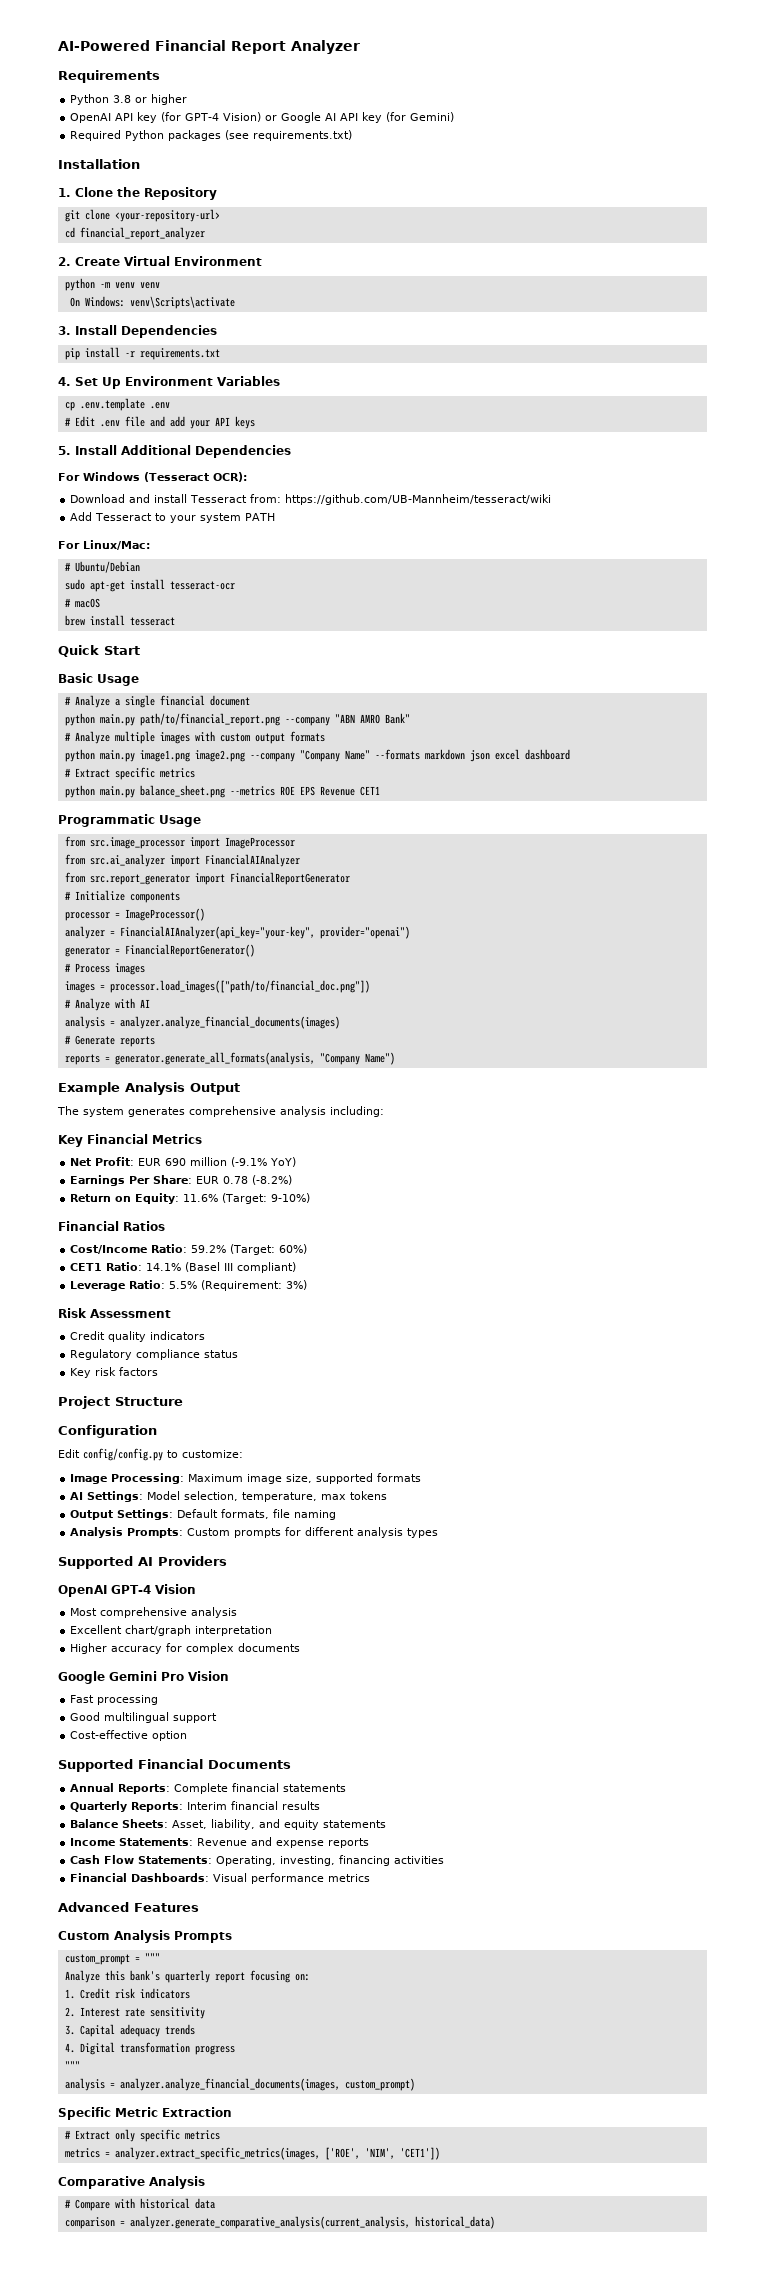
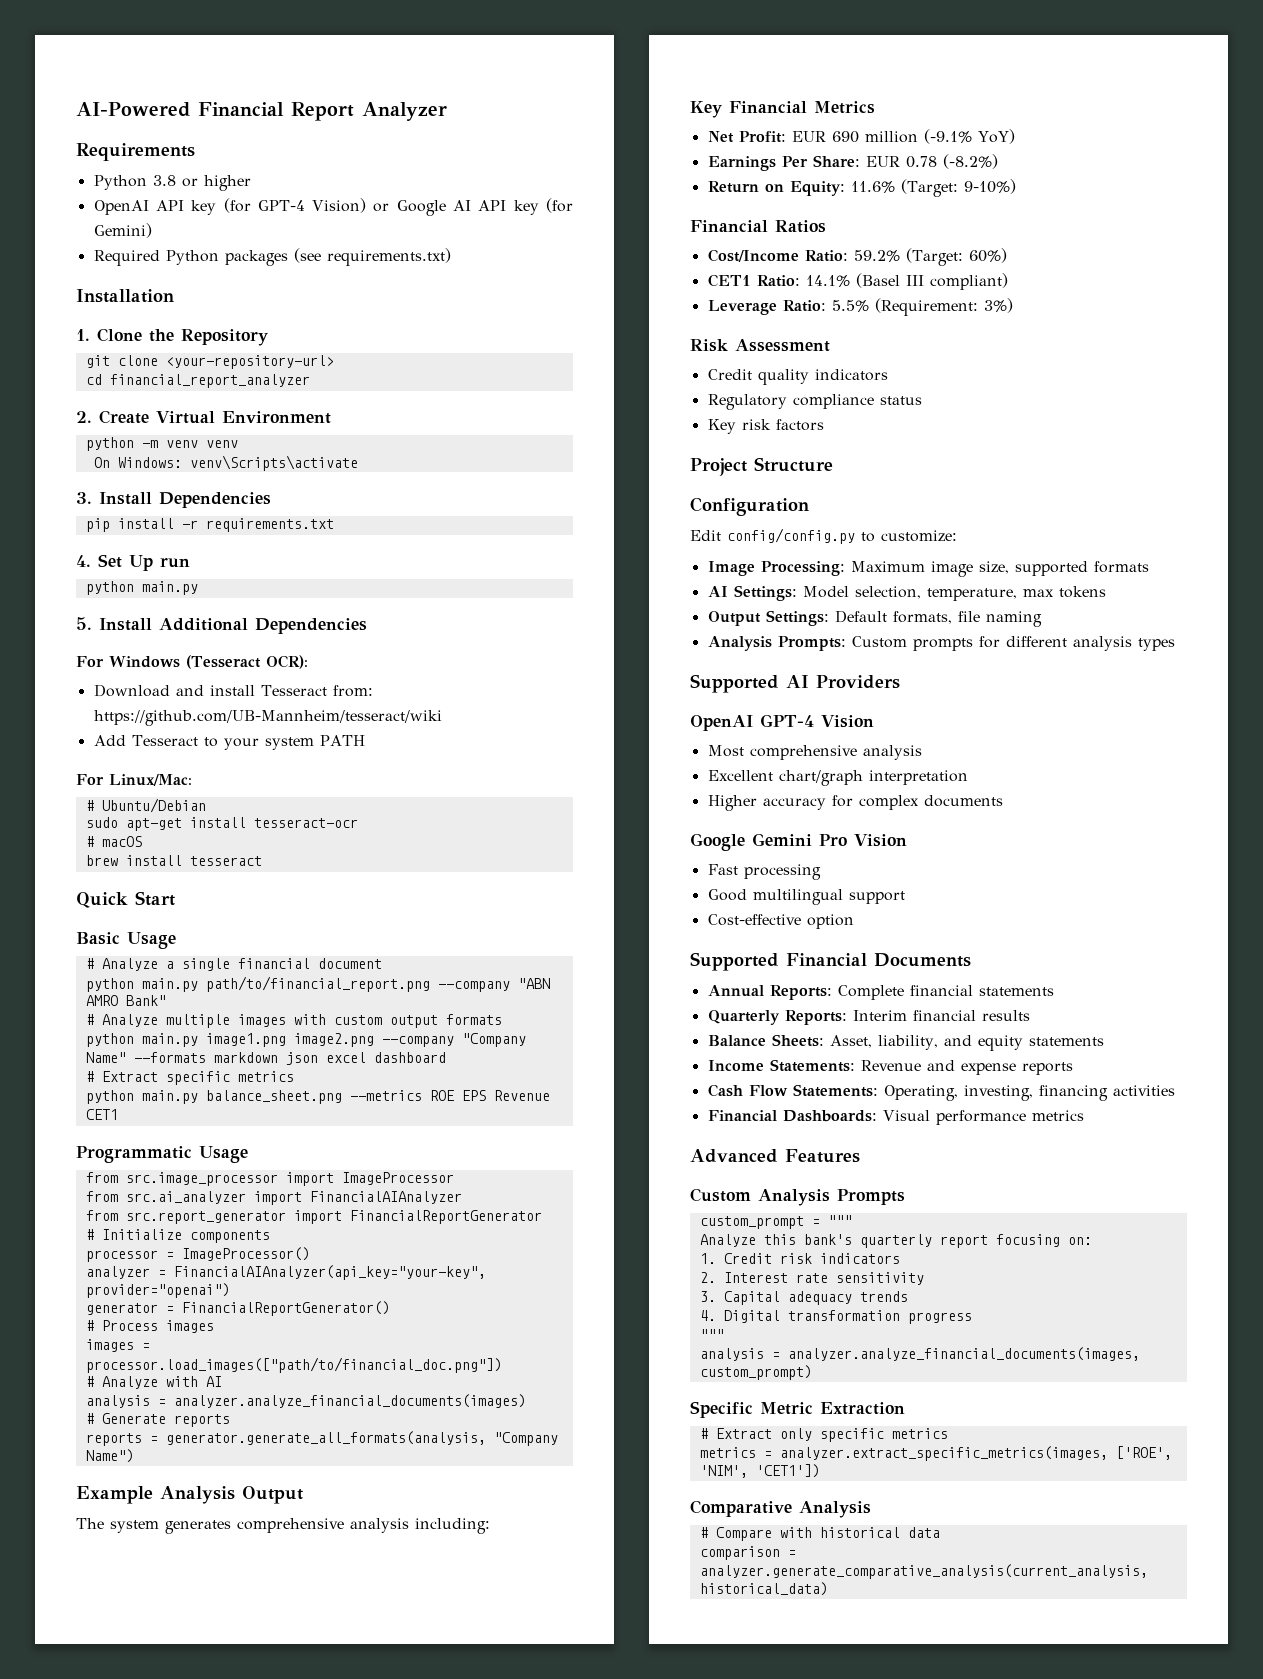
[125,376,280,386] [64,398,170,411] [64,416,255,429] Environment Variables // cp .env.template .env // # Edit .env file and add your API keys -> [160,557,190,568] [85,581,198,595] run // python main.py

